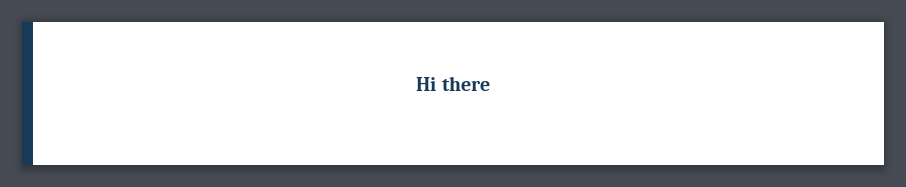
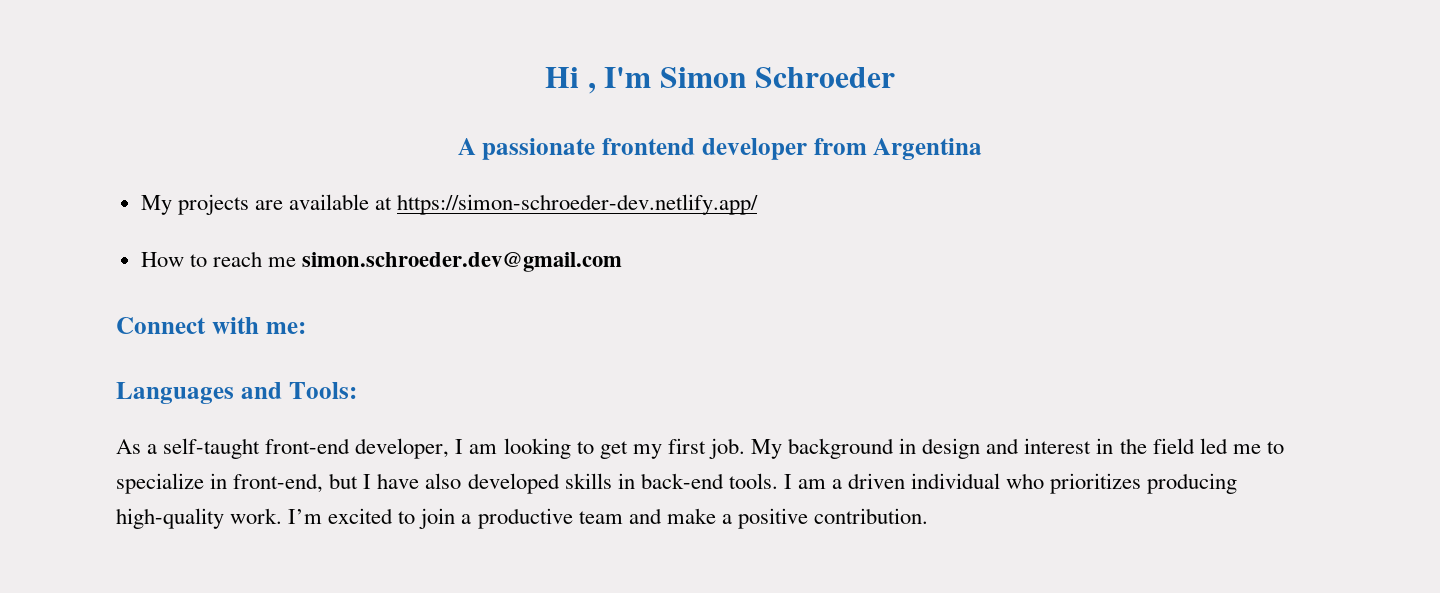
[441,76,490,91] there -> [587,67,896,94] [457,138,983,160] [140,194,759,215] [140,251,623,272] [116,317,306,334] [116,382,357,404] [116,438,1284,459] [116,473,1238,494] [116,508,928,529] , I'm Simon Schroeder // A passionate frontend developer from Argentina // My projects are available at https://simon-schroeder-dev.netlify.app/ // How to reach me simon.schroeder.dev@gmail.com // Connect with me: // Languages and Tools: // As a self-taught front-end developer, I am looking to get my first job. My background in design and interest in the field led me to specialize in front-end, but I have also developed skills in back-end tools. I am a driven individual who prioritizes producing high-quality work. I’m excited to join a productive team and make a positive contribution.

